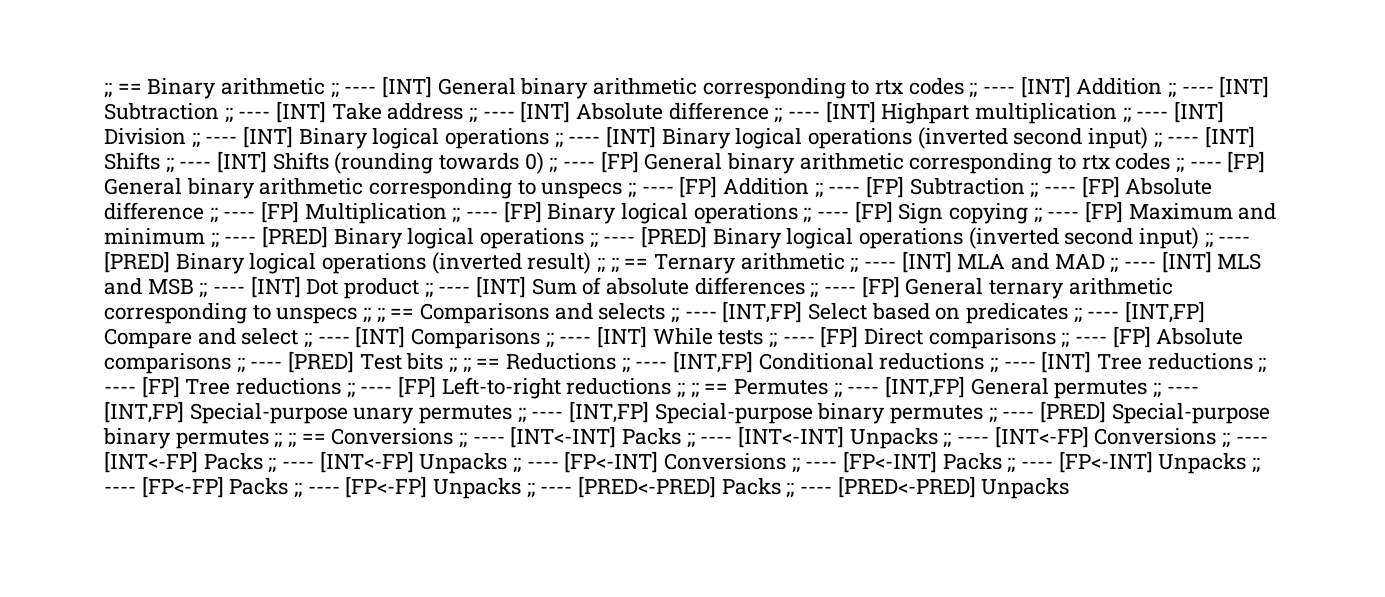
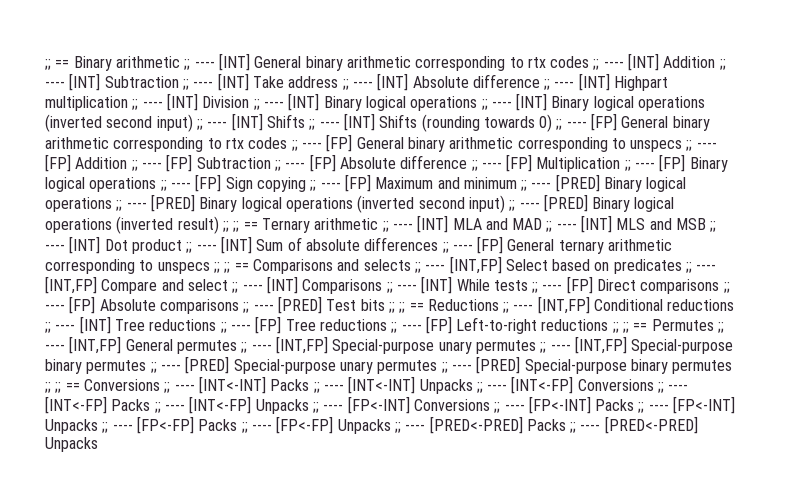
(1270, 413) none -> [339,356,627,374] unary permutes ;; ---- [PRED] Special-purpose

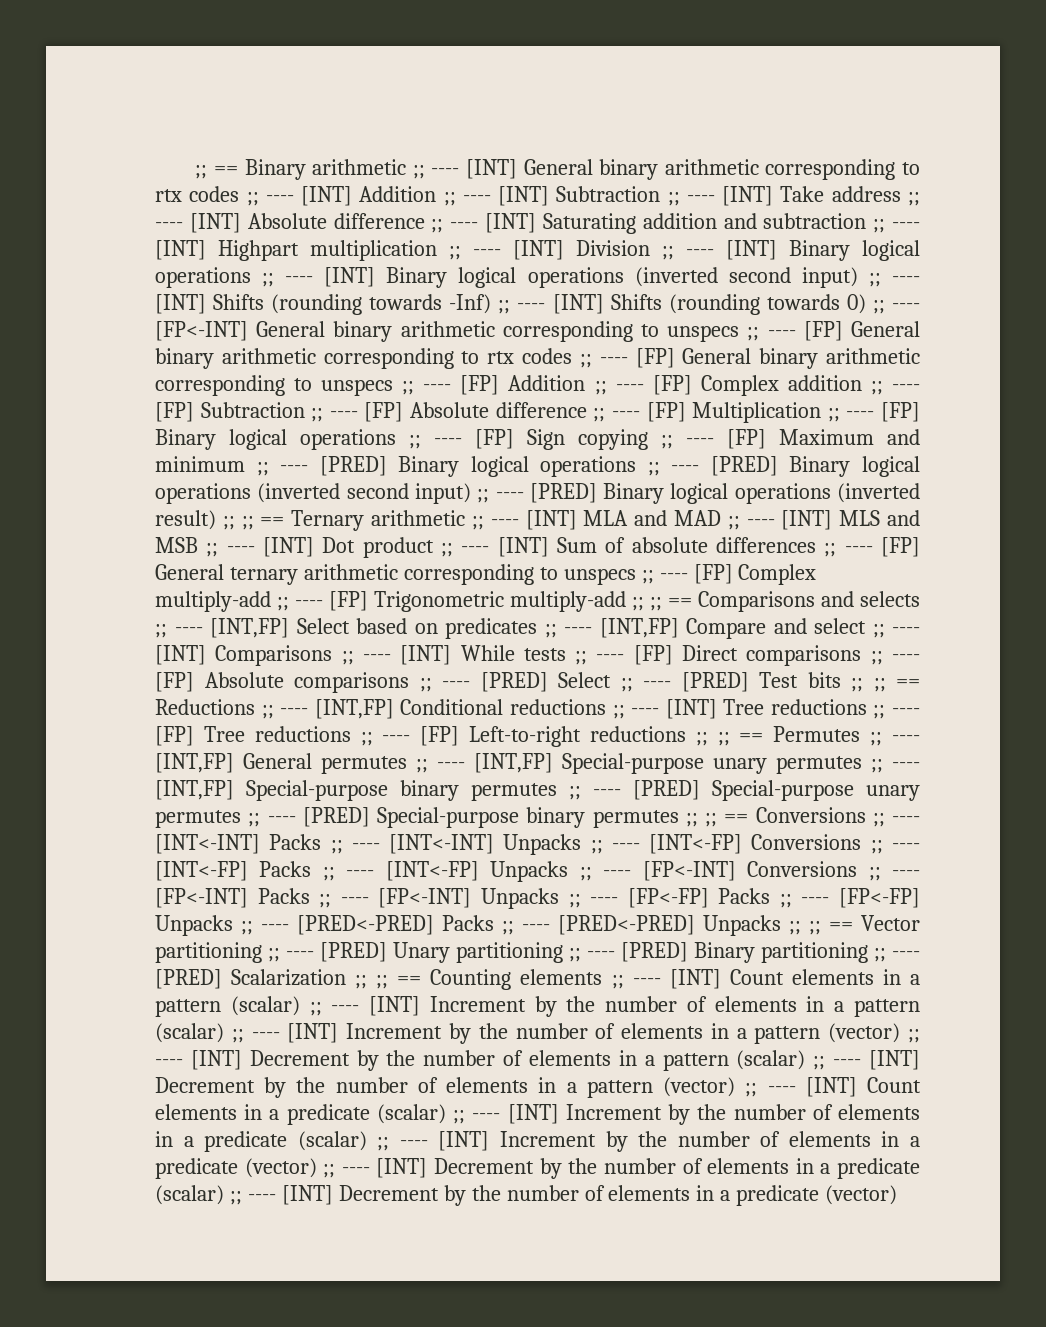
(610, 82) none -> [542,213,920,234] [155,240,206,260] Saturating addition and subtraction ;; ---- [INT]
(305, 121) none -> [271,294,492,315] (rounding towards -Inf)
(587, 124) none -> [155,321,796,342] [FP<-INT] General binary arithmetic corresponding to unspecs ;; ----
(193, 163) none -> [700,375,921,396] [155,402,194,422] Complex addition ;; ---- [FP]
(220, 267) none -> [659,564,817,585] [155,591,644,612] ---- [FP] Complex multiply-add ;; ---- [FP] Trigonometric multiply-add ;;
(322, 305) none -> [558,672,749,692] Select ;; ---- [PRED]
(98, 444) none -> [789,915,920,935] [155,942,920,963] [155,969,921,990] [155,996,920,1017] [155,1023,921,1044] [155,1050,920,1071] [155,1077,922,1098] [155,1104,921,1125] [155,1131,920,1152] [155,1158,921,1179] [155,1185,898,1206] ;; ;; == Vector partitioning ;; ---- [PRED] Unary partitioning ;; ---- [PRED] Binary partitioning ;; ---- [PRED] Scalarization ;; ;; == Counting elements ;; ---- [INT] Count elements in a pattern (scalar) ;; ---- [INT] Increment by the number of elements in a pattern (scalar) ;; ---- [INT] Increment by the number of elements in a pattern (vector) ;; ---- [INT] Decrement by the number of elements in a pattern (scalar) ;; ---- [INT] Decrement by the number of elements in a pattern (vector) ;; ---- [INT] Count elements in a predicate (scalar) ;; ---- [INT] Increment by the number of elements in a predicate (scalar) ;; ---- [INT] Increment by the number of elements in a predicate (vector) ;; ---- [INT] Decrement by the number of elements in a predicate (scalar) ;; ---- [INT] Decrement by the number of elements in a predicate (vector)

